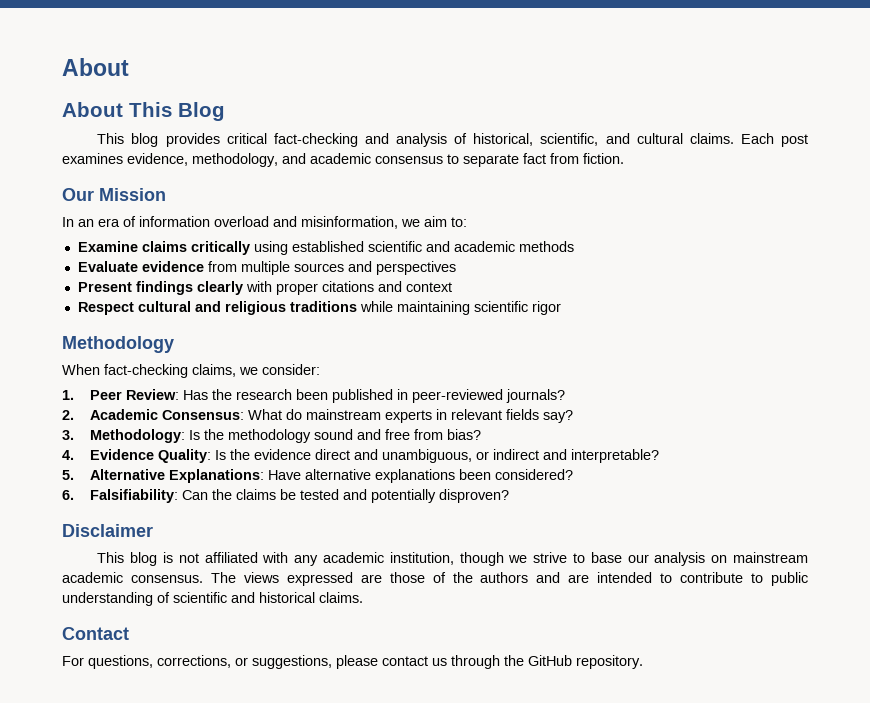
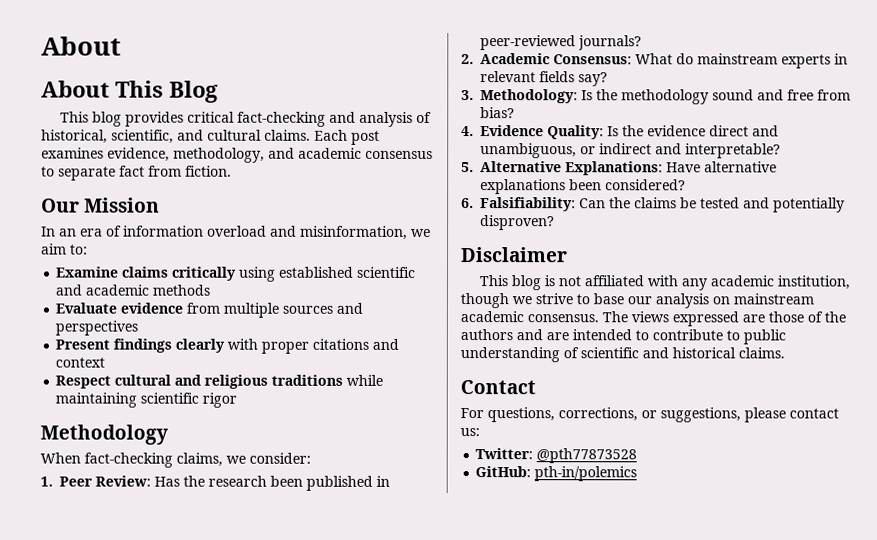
[432,655,643,669] us through the GitHub repository. -> [460,428,480,437] [475,448,638,464] [475,466,638,482] us: // Twitter: @pth77873528 // GitHub: pth-in/polemics

